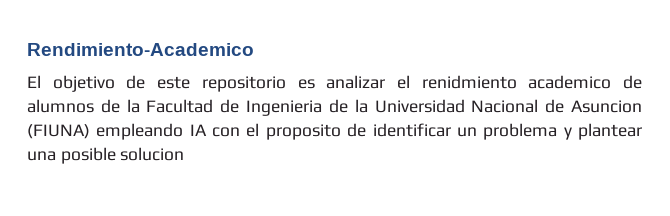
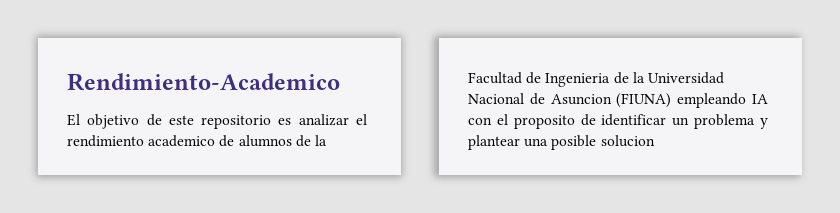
[421,75,517,89] renidmiento -> [67,135,144,147] rendimiento

